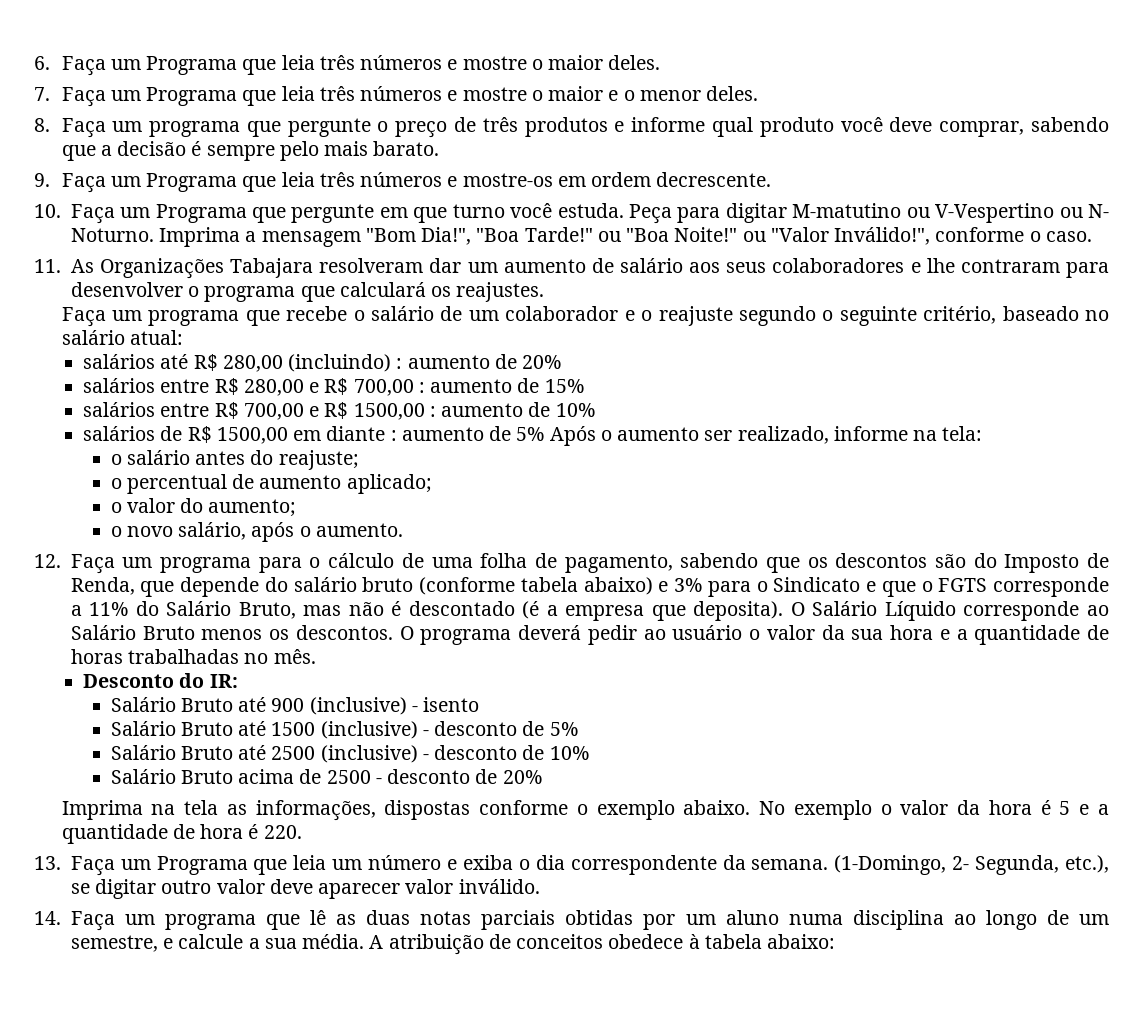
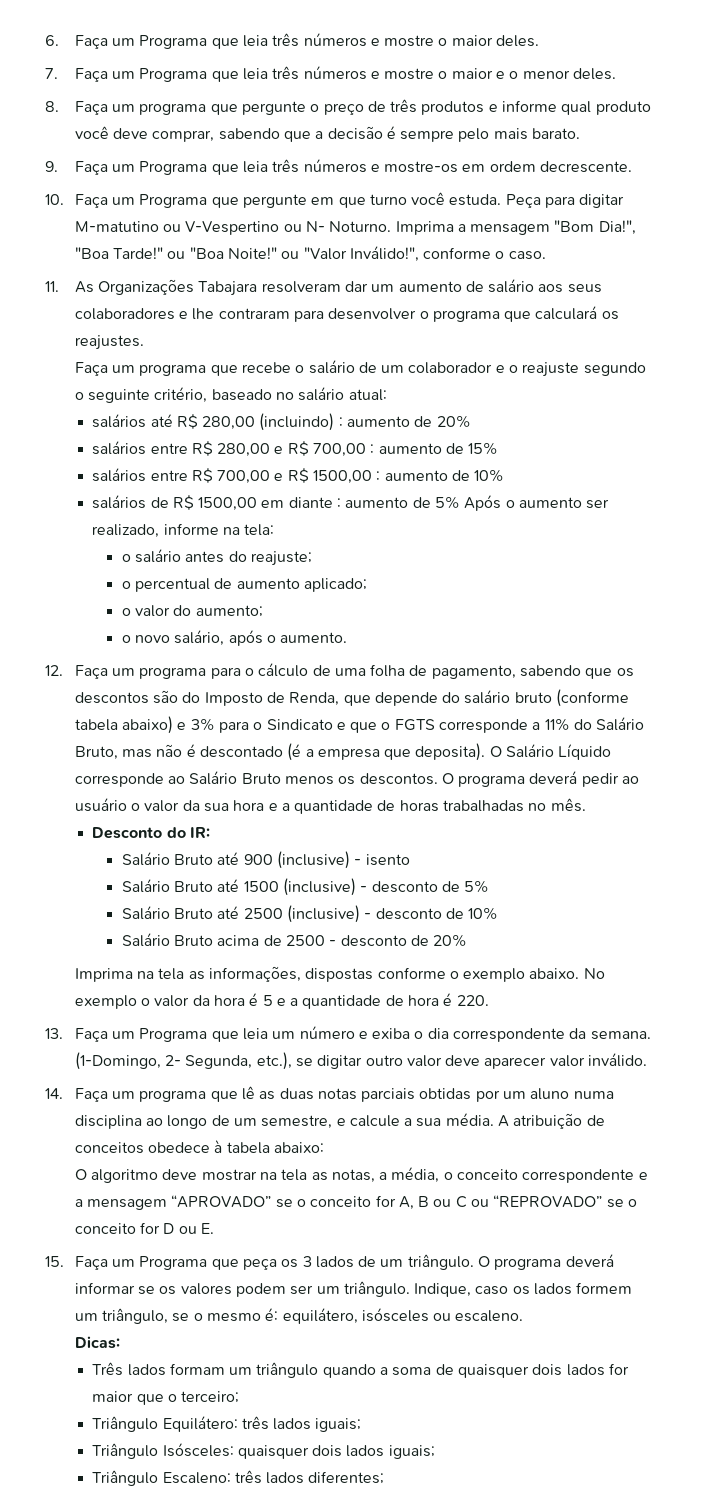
(836, 941) none -> [74,1167,648,1183] [74,1195,638,1210] [74,1222,214,1234] [45,1254,614,1270] [74,1281,633,1297] [74,1308,524,1324] [74,1336,120,1349] [92,1362,630,1378] [92,1391,240,1405] [92,1416,362,1432] [92,1443,435,1459] [92,1470,385,1486] // O algoritmo deve mostrar na tela as notas, a média, o conceito correspondente e a mensagem “APROVADO” se o conceito for A, B ou C ou “REPROVADO” se o conceito for D ou E. // 15. Faça um Programa que peça os 3 lados de um triângulo. O programa deverá informar se os valores podem ser um triângulo. Indique, caso os lados formem um triângulo, se o mesmo é: equilátero, isósceles ou escaleno. // Dicas: // Três lados formam um triângulo quando a soma de quaisquer dois lados for maior que o terceiro; // Triângulo Equilátero: três lados iguais; // Triângulo Isósceles: quaisquer dois lados iguais; // Triângulo Escaleno: três lados diferentes;

